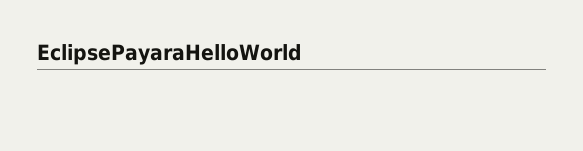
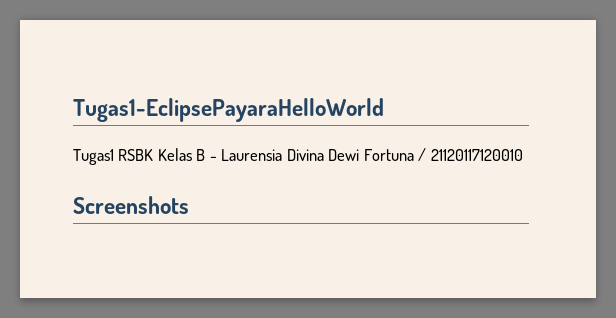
[37,44,302,65] EclipsePayaraHelloWorld -> [73,98,384,122] [73,148,523,165] [73,196,189,214] Tugas1-EclipsePayaraHelloWorld // Tugas1 RSBK Kelas B - Laurensia Divina Dewi Fortuna / 21120117120010 // Screenshots

